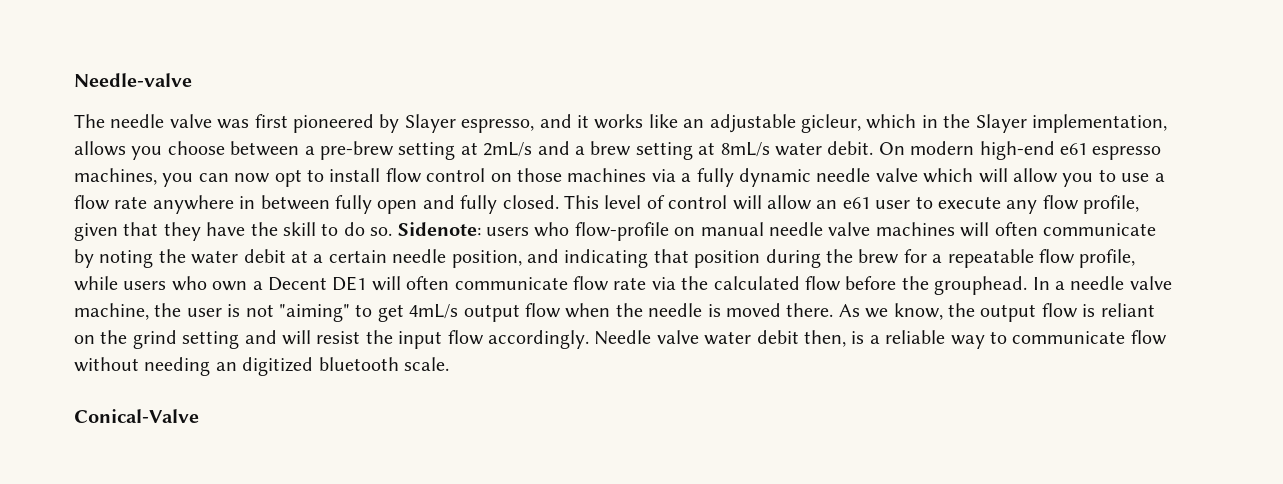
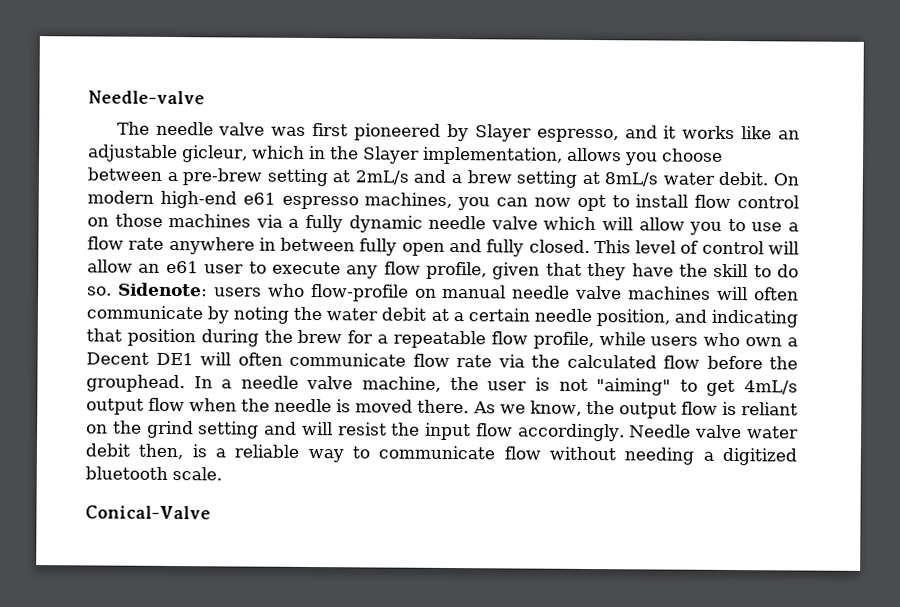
[215,362,237,371] an -> [702,451,714,461] a

